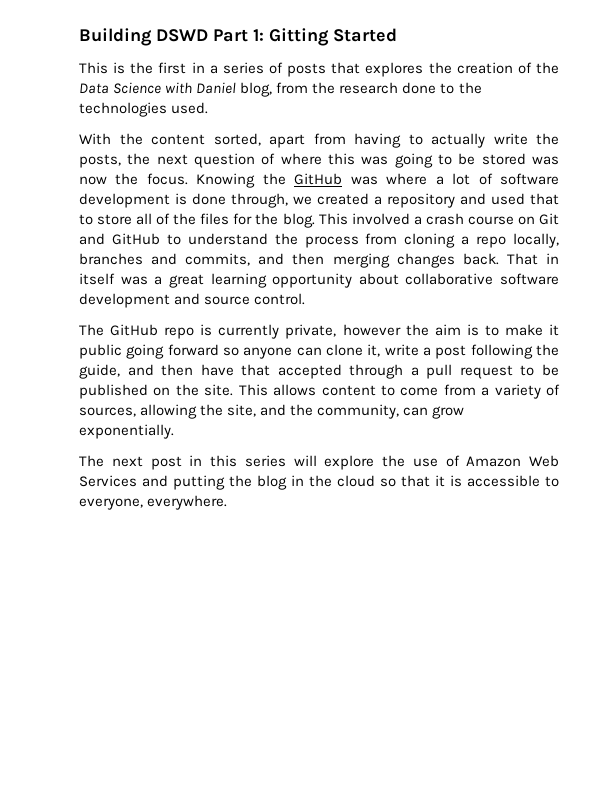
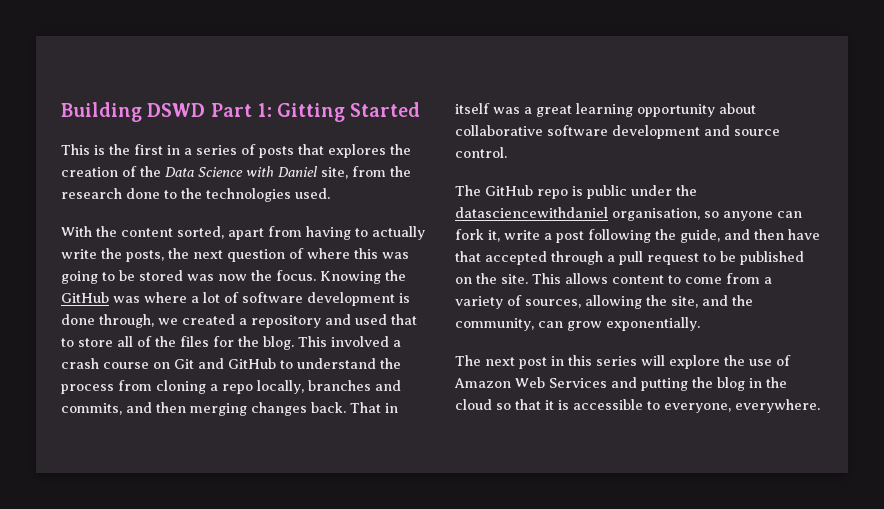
[240,82,273,97] blog, -> [321,167,348,179] site,
[218,324,559,339] [79,344,219,359] currently private, however the aim is to make it public going forward -> [587,185,697,199] [455,207,700,221] public under the datasciencewithdaniel organisation,
[326,344,364,356] clone -> [455,229,484,240] fork

